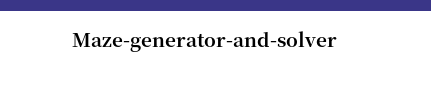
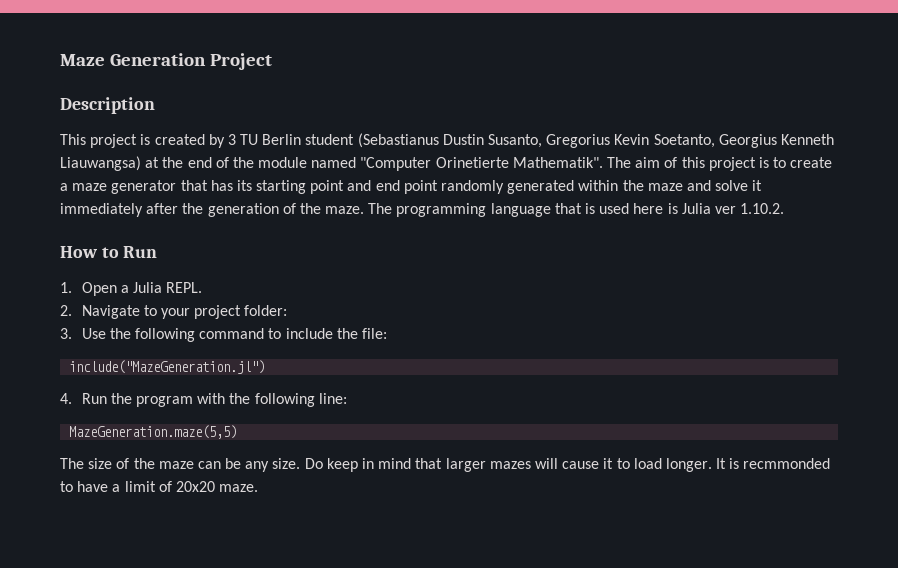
[72,31,337,52] Maze-generator-and-solver -> [60,53,272,70] [60,97,155,114] [60,133,834,148] [60,156,833,171] [60,180,763,194] [60,203,785,217] [60,246,158,258] [60,282,203,296] [60,305,288,319] [60,328,387,342] [69,360,266,374] [60,393,347,407] [69,425,238,439] [60,458,831,472] [60,481,259,492] Maze Generation Project // Description // This project is created by 3 TU Berlin student (Sebastianus Dustin Susanto, Gregorius Kevin Soetanto, Georgius Kenneth Liauwangsa) at the end of the module named "Computer Orinetierte Mathematik". The aim of this project is to create a maze generator that has its starting point and end point randomly generated within the maze and solve it immediately after the generation of the maze. The programming language that is used here is Julia ver 1.10.2. // How to Run // 1. Open a Julia REPL. // 2. Navigate to your project folder: // 3. Use the following command to include the file: // include("MazeGeneration.jl") // 4. Run the program with the following line: // MazeGeneration.maze(5,5) // The size of the maze can be any size. Do keep in mind that larger mazes will cause it to load longer. It is recmmonded to have a limit of 20x20 maze.

